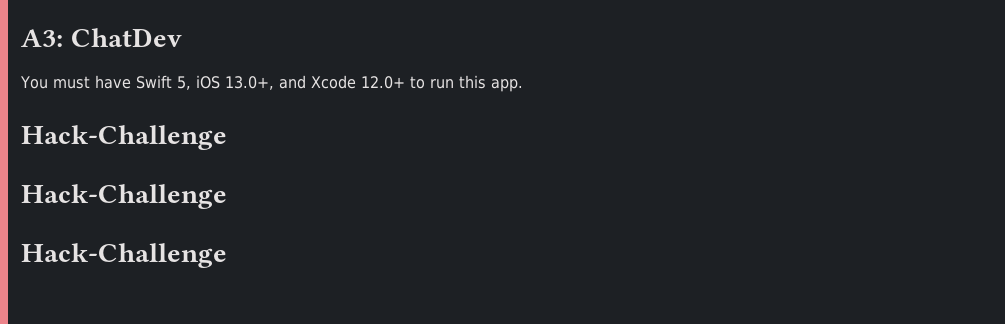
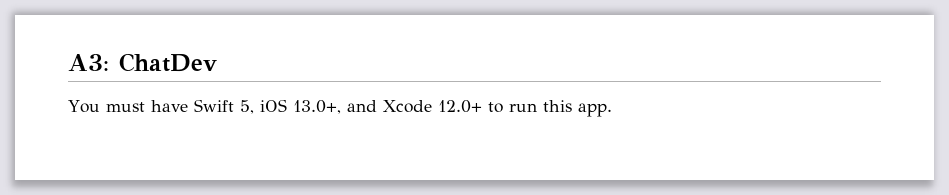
[21,125,227,150] [21,184,227,209] [21,243,227,268] // Hack-Challenge // Hack-Challenge // Hack-Challenge -> (612, 110) none

